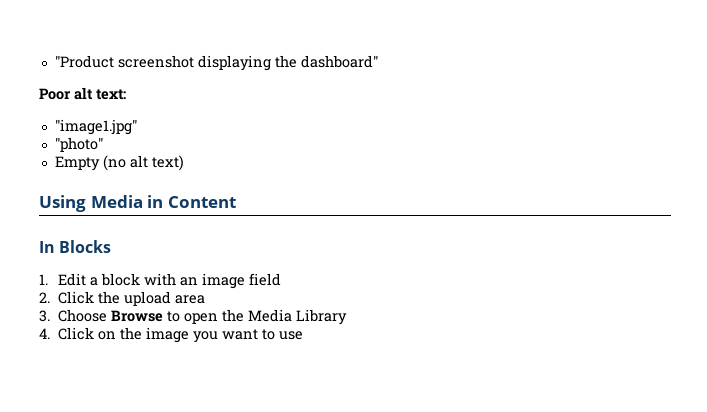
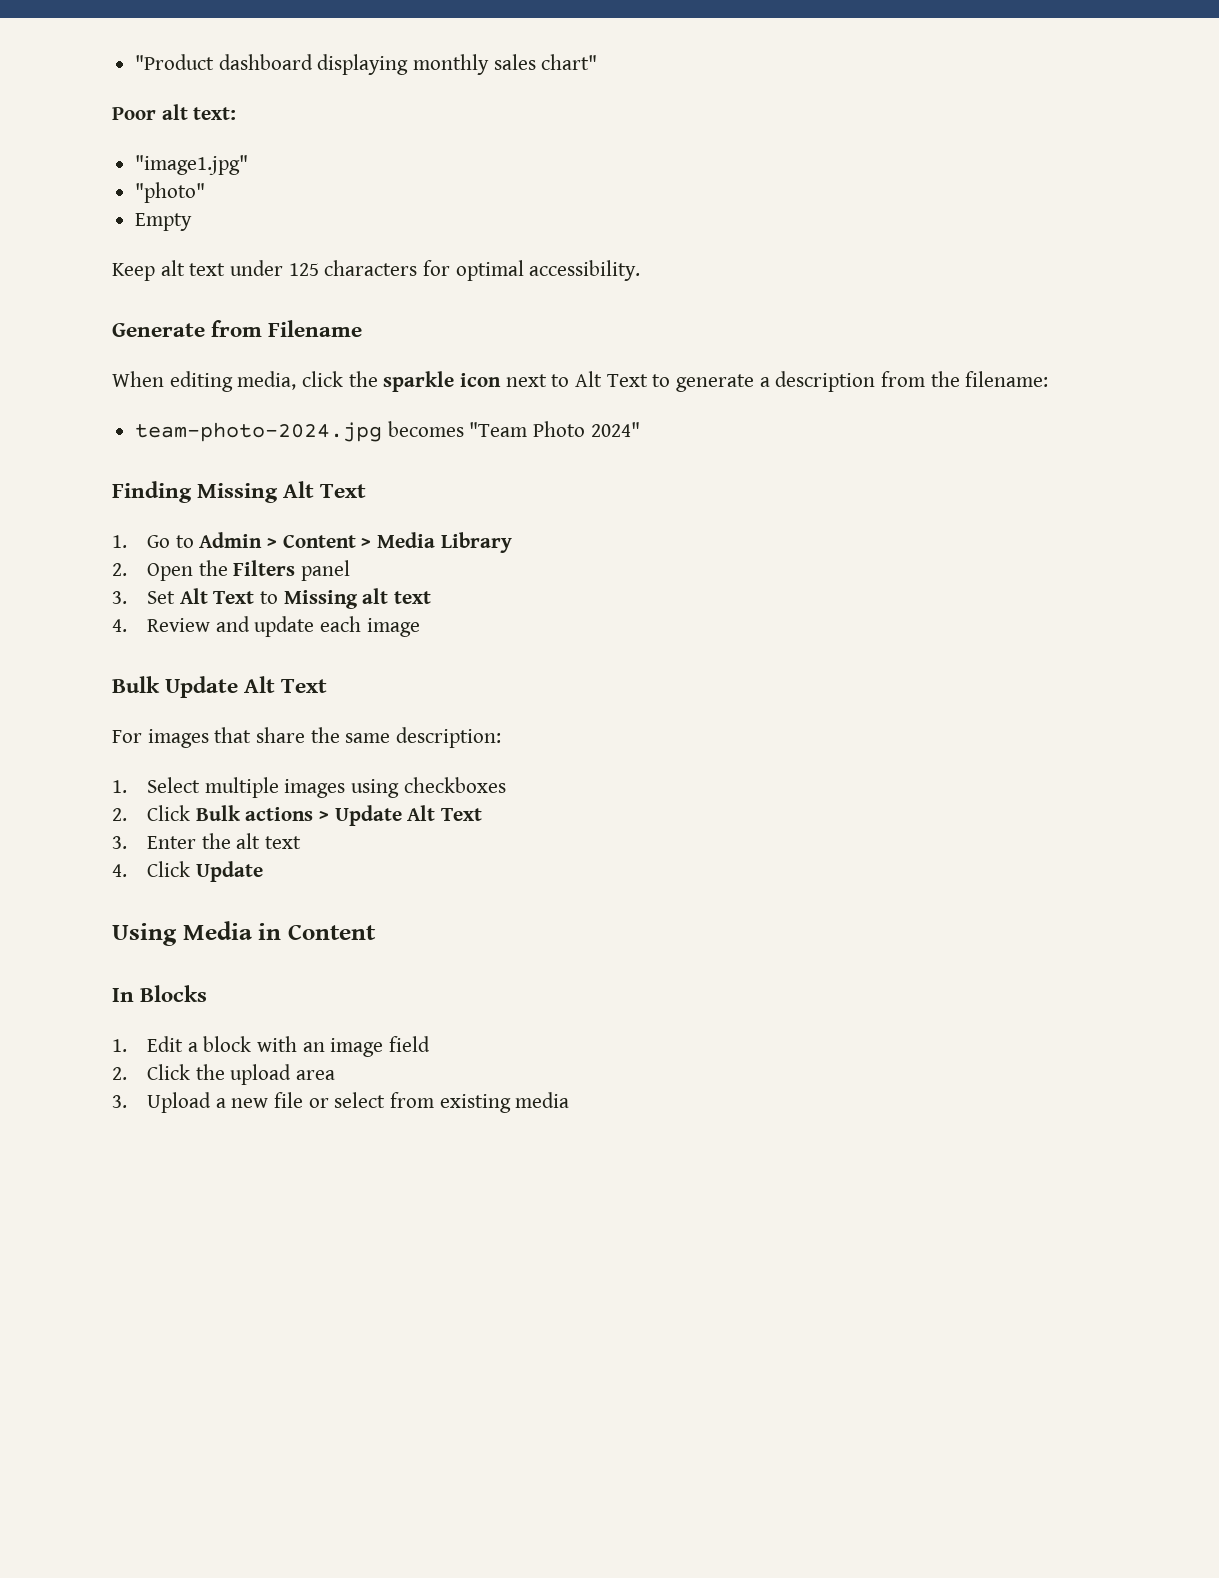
[117,55,378,71] screenshot displaying the dashboard" -> [218,54,598,75] dashboard displaying monthly sales chart"
[102,155,184,171] (no alt text) -> [112,260,641,281] [112,320,363,337] [112,371,1049,392] [135,421,640,442] [112,481,367,503] [112,532,512,553] [112,560,351,581] [112,588,432,609] [112,616,420,637] [112,676,328,698] [112,727,502,748] [112,777,506,798] [112,805,483,826] [112,833,302,849] [112,861,263,882] // Keep alt text under 125 characters for optimal accessibility. // Generate from Filename // When editing media, click the sparkle icon next to Alt Text to generate a description from the filename: // team-photo-2024.jpg becomes "Team Photo 2024" // Finding Missing Alt Text // 1. Go to Admin > Content > Media Library // 2. Open the Filters panel // 3. Set Alt Text to Missing alt text // 4. Review and update each image // Bulk Update Alt Text // For images that share the same description: // 1. Select multiple images using checkboxes // 2. Click Bulk actions > Update Alt Text // 3. Enter the alt text // 4. Click Update
[57,309,347,325] [39,327,303,343] Choose Browse to open the Media Library // 4. Click on the image you want to use -> [147,1092,570,1113] Upload a new file or select from existing media

